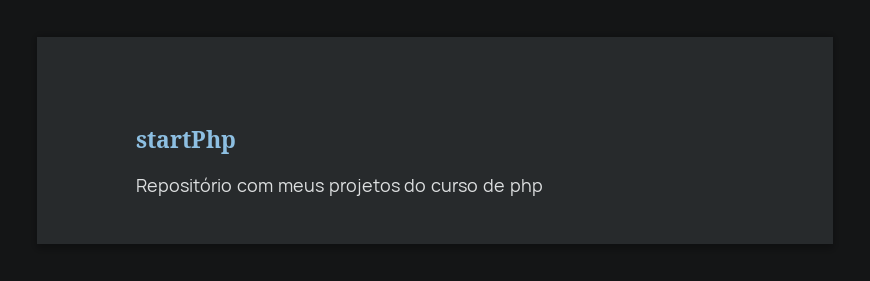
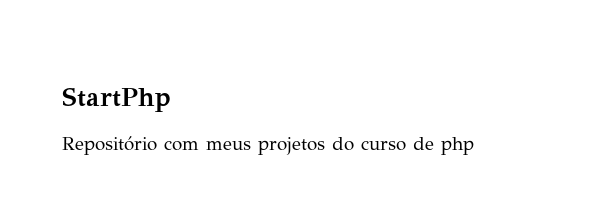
[136,130,236,154] startPhp -> [62,87,171,112] StartPhp

